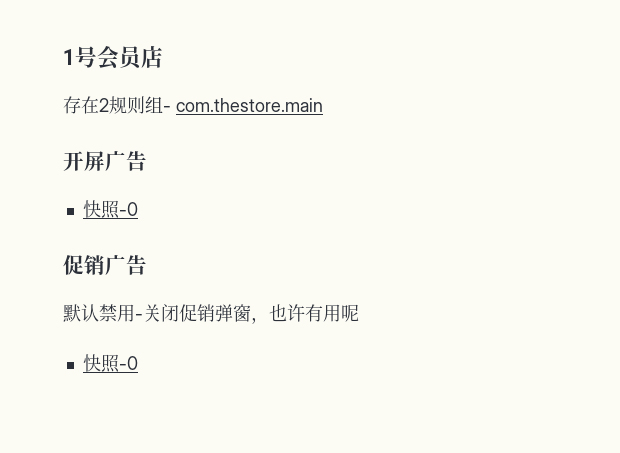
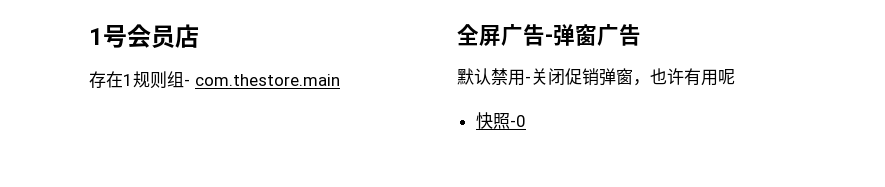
[99,98,109,112] 2 -> [123,74,133,86] 1
[63,151,84,171] 开 -> [457,24,479,46] 全
[82,200,138,219] [63,255,105,275] // 快照-0 // 促销 -> [545,24,597,46] -弹窗

